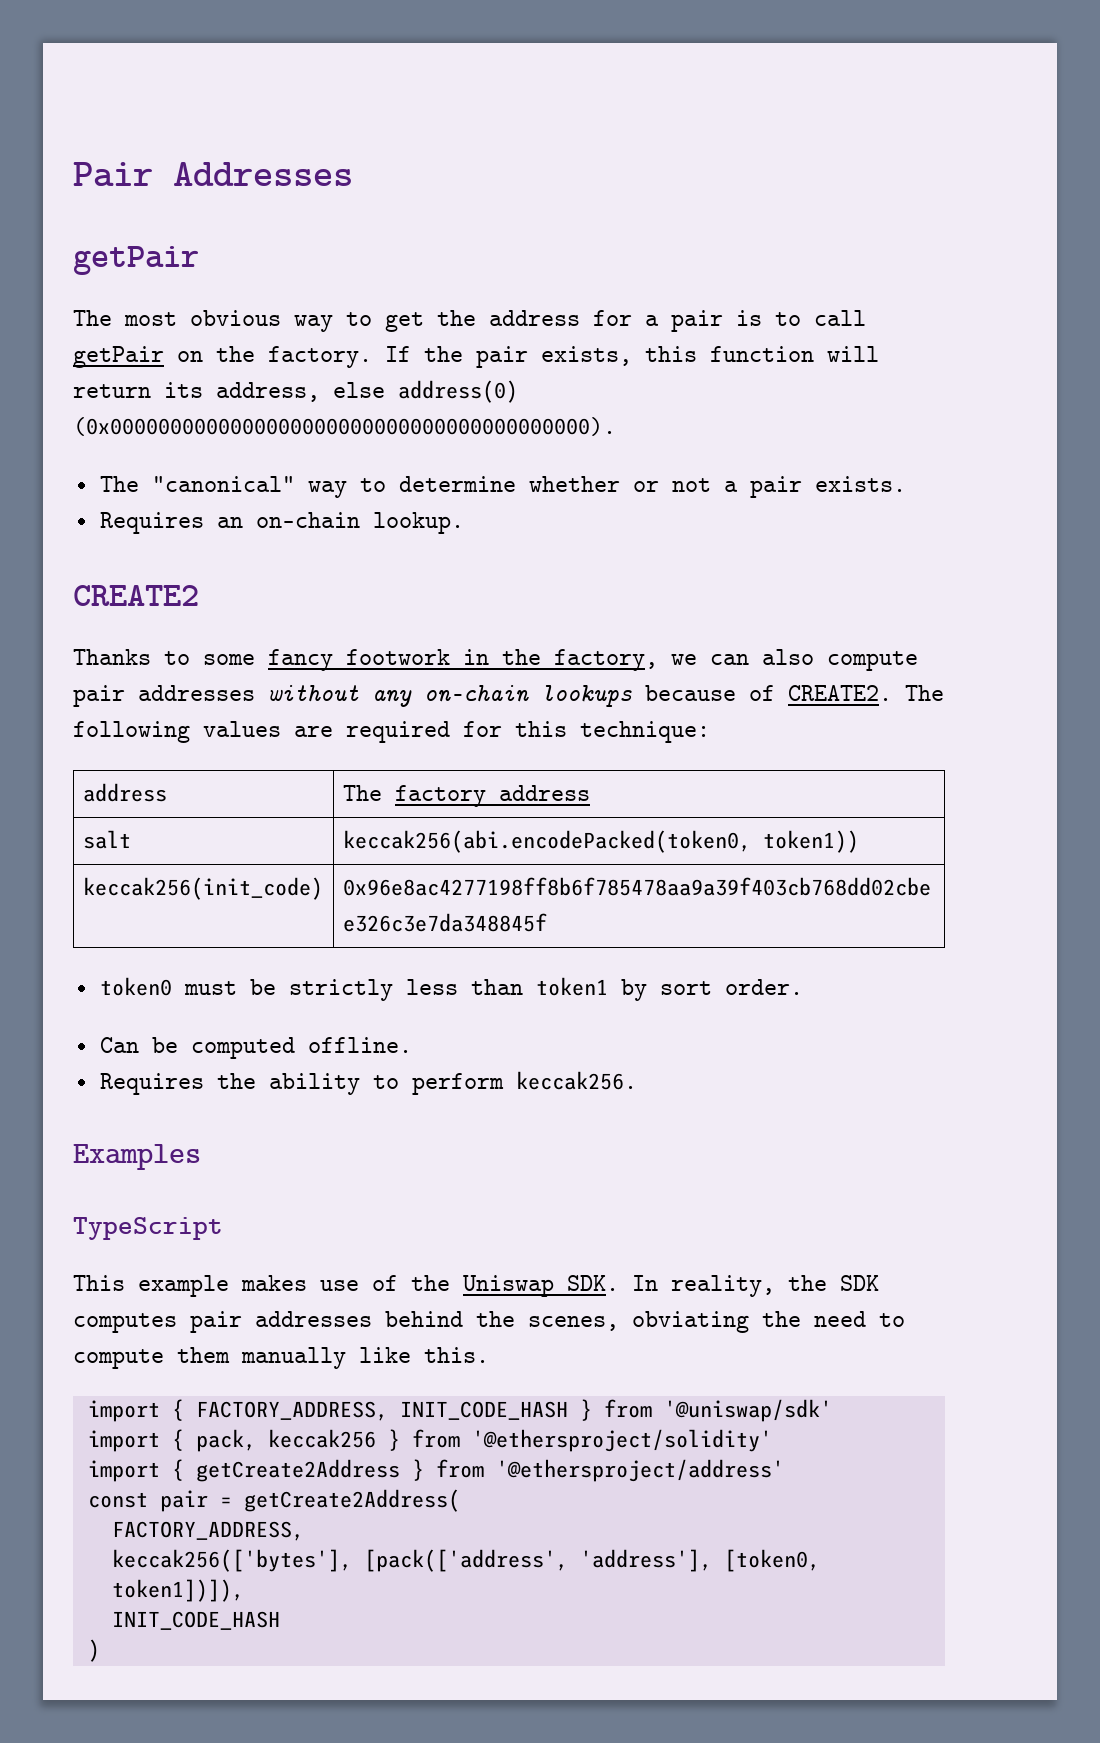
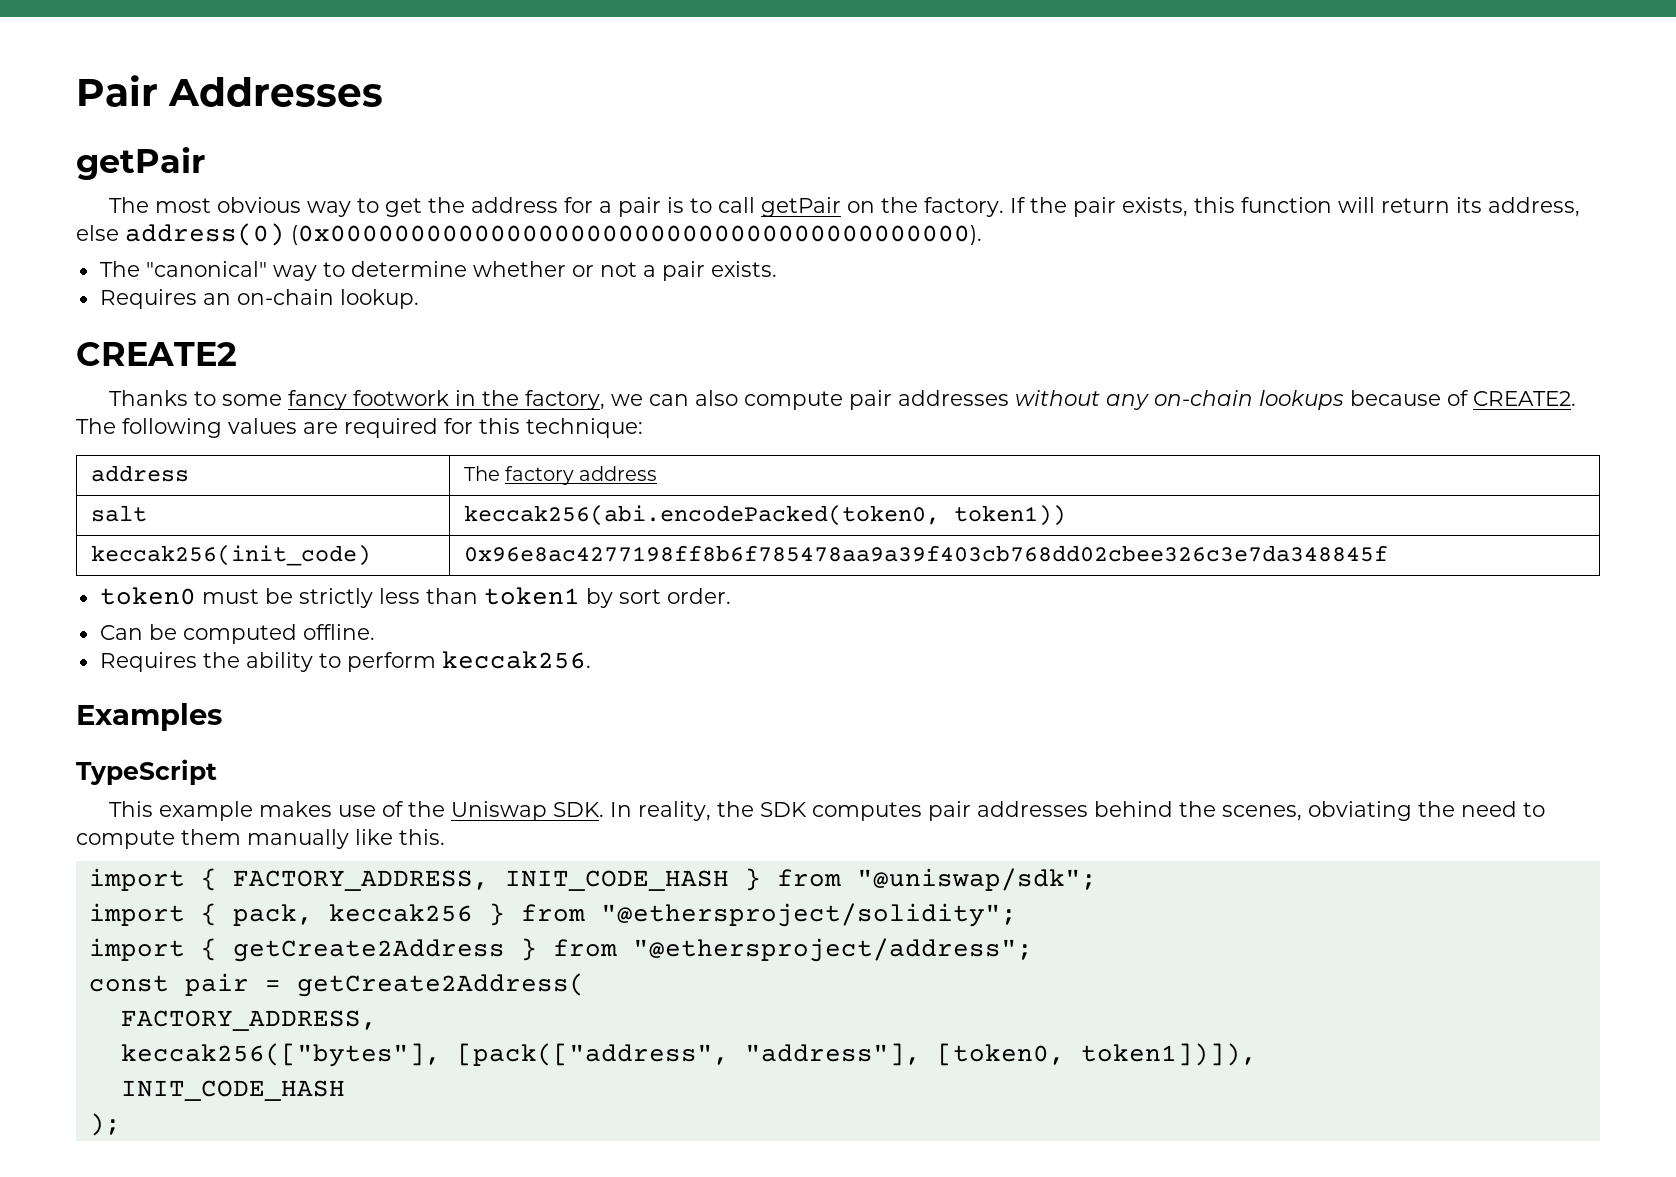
[663,1399,832,1422] '@uniswap/sdk' -> [856,868,1097,891] "@uniswap/sdk";
[471,1429,772,1452] '@ethersproject/solidity' -> [600,903,1017,927] "@ethersproject/solidity";
[495,1459,784,1482] '@ethersproject/address' -> [632,938,1033,962] "@ethersproject/address";
[111,1549,712,1572] keccak256(['bytes'], [pack(['address', 'address'], -> [120,1043,921,1067] keccak256(["bytes"], [pack(["address", "address"],
[87,1639,100,1662] ) -> [88,1113,121,1136] );

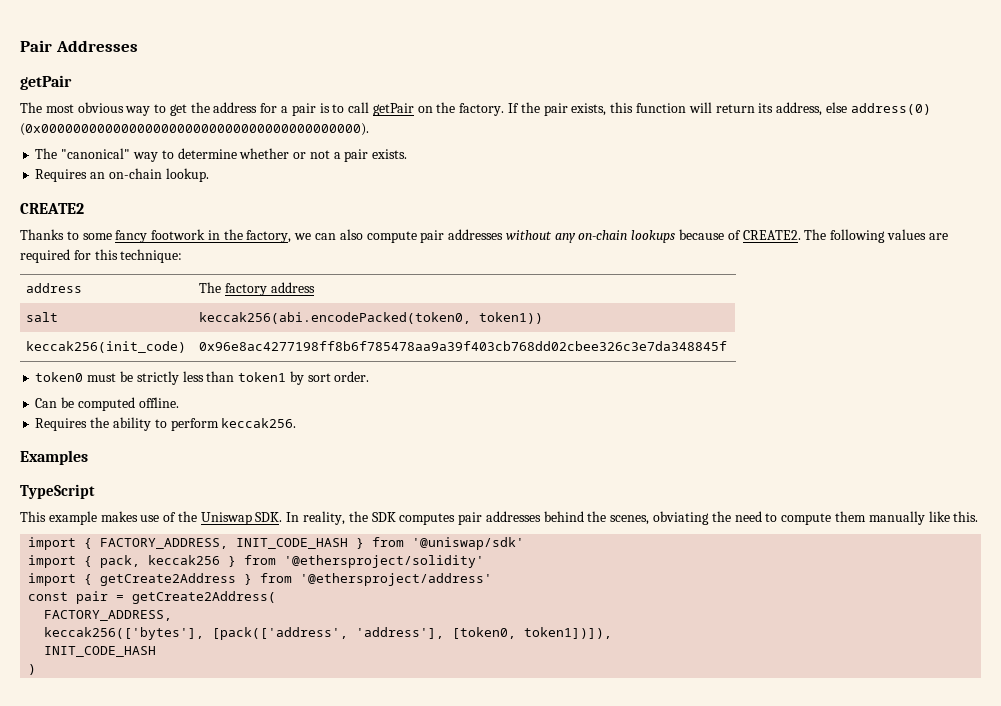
[856,868,1097,891] "@uniswap/sdk"; -> [412,537,525,550] '@uniswap/sdk'
[600,903,1017,927] "@ethersproject/solidity"; -> [284,555,485,568] '@ethersproject/solidity'
[632,938,1033,962] "@ethersproject/address"; -> [300,573,493,586] '@ethersproject/address'
[120,1043,921,1067] keccak256(["bytes"], [pack(["address", "address"], -> [44,627,445,640] keccak256(['bytes'], [pack(['address', 'address'],
[88,1113,121,1136] ); -> [28,664,37,675] )

